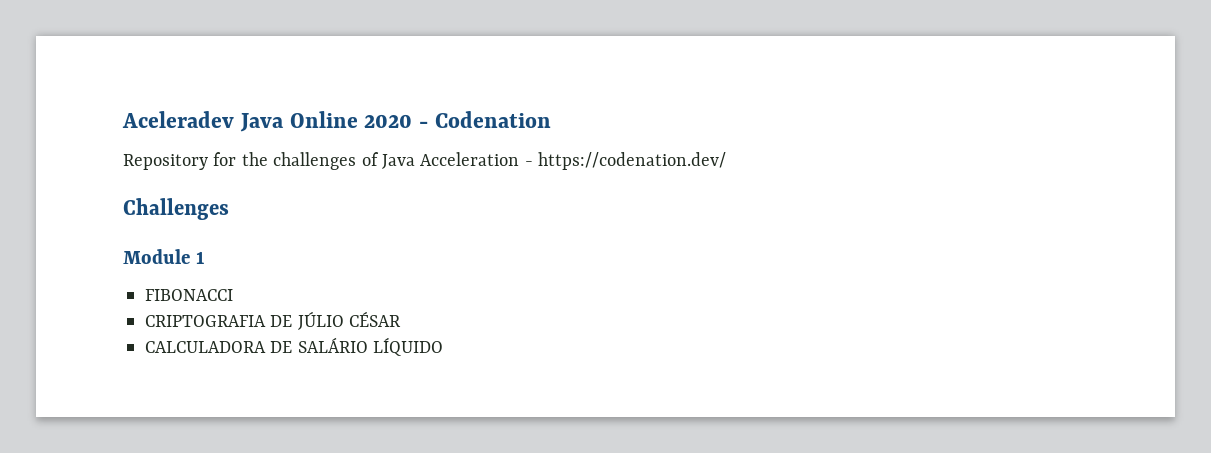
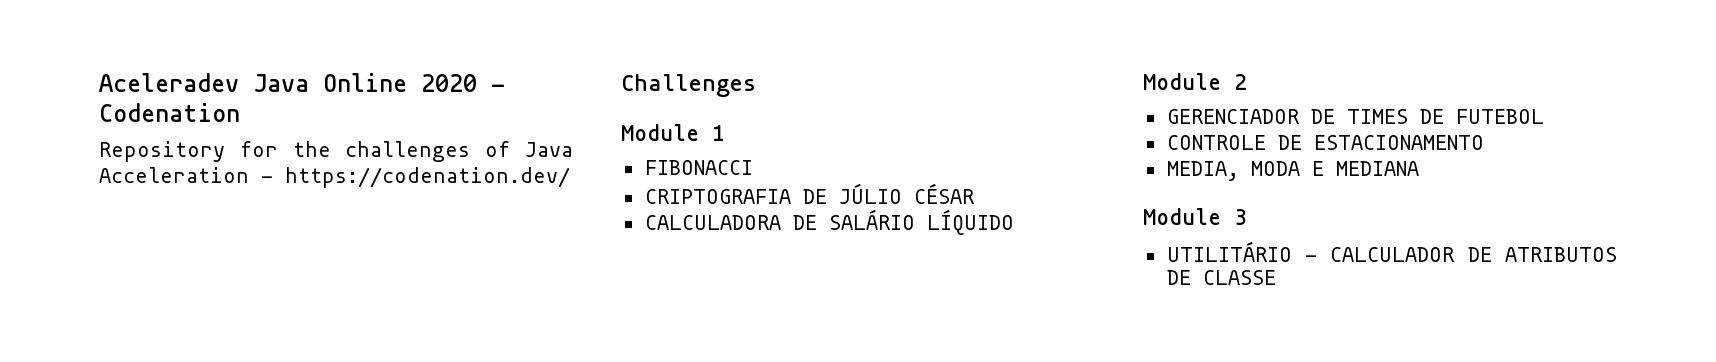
(444, 346) none -> [1143,73,1247,90] [1166,109,1544,124] [1166,135,1484,150] [1166,161,1419,181] [1143,208,1247,225] [1166,241,1617,262] [1166,270,1276,285] // Module 2 // GERENCIADOR DE TIMES DE FUTEBOL // CONTROLE DE ESTACIONAMENTO // MEDIA, MODA E MEDIANA // Module 3 // UTILITÁRIO - CALCULADOR DE ATRIBUTOS DE CLASSE

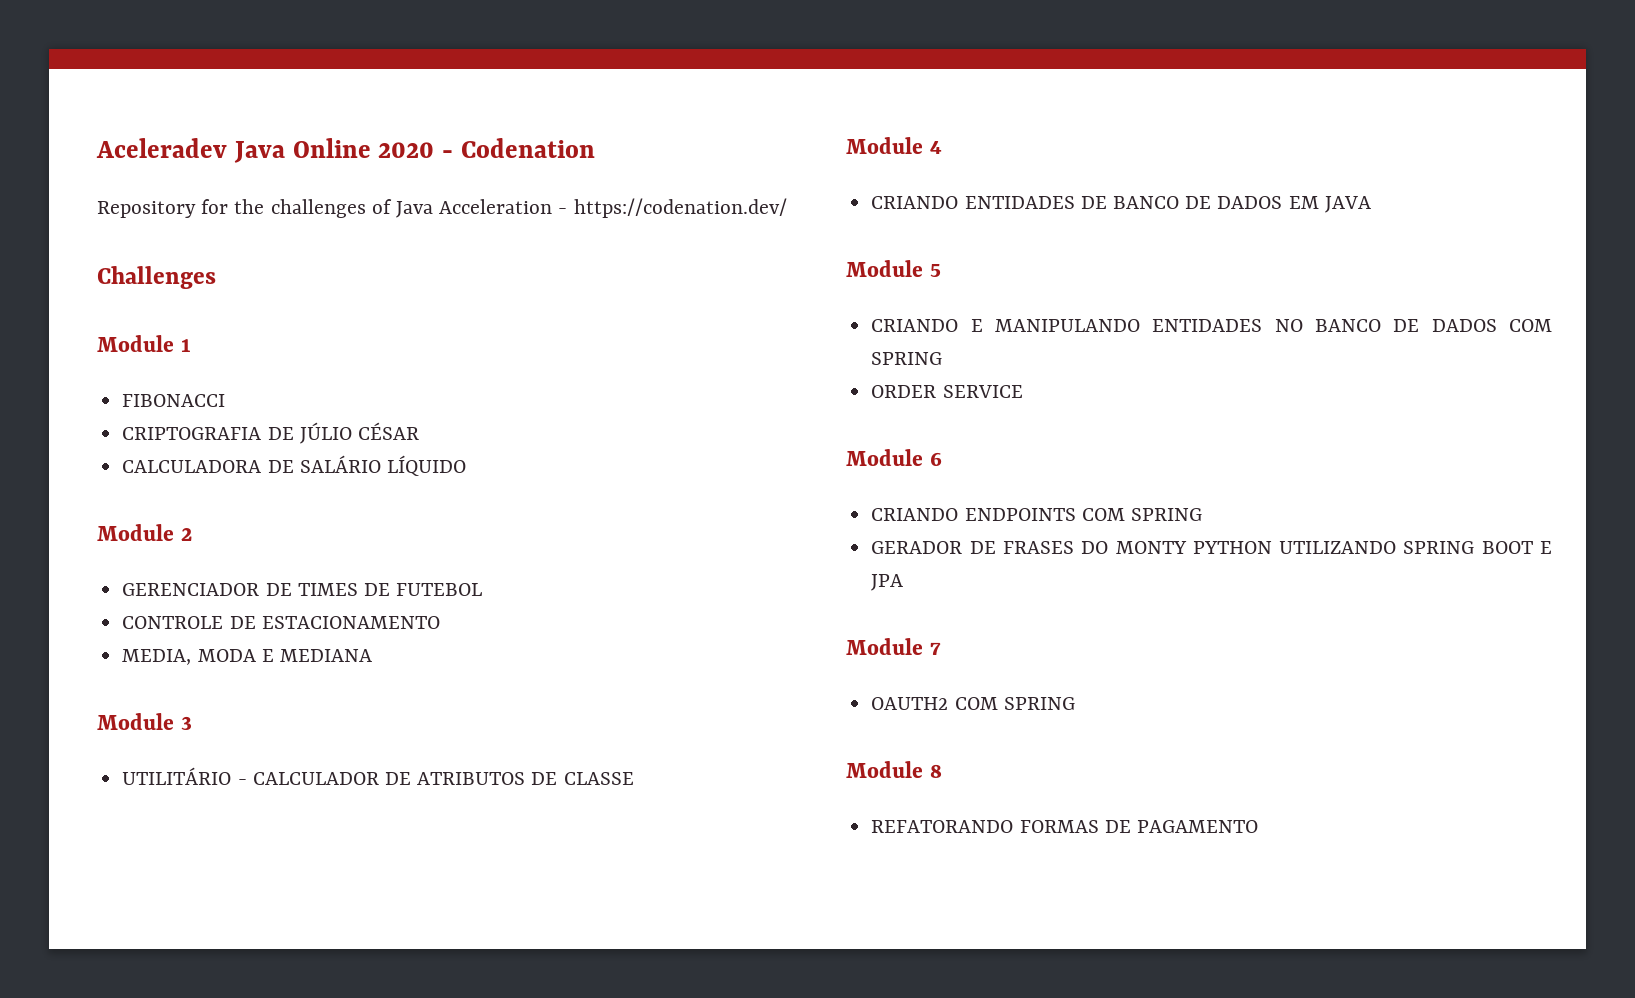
(1276, 277) none -> [846,137,942,154] [871,196,1371,213] [846,260,941,277] [871,319,1552,332] [871,352,943,365] [871,385,1023,398] [846,449,942,466] [871,508,1202,521] [871,541,1552,554] [871,574,904,591] [846,638,941,655] [871,697,1075,710] [846,761,942,778] [871,820,1258,833] // Module 4 // CRIANDO ENTIDADES DE BANCO DE DADOS EM JAVA // Module 5 // CRIANDO E MANIPULANDO ENTIDADES NO BANCO DE DADOS COM SPRING // ORDER SERVICE // Module 6 // CRIANDO ENDPOINTS COM SPRING // GERADOR DE FRASES DO MONTY PYTHON UTILIZANDO SPRING BOOT E JPA // Module 7 // OAUTH2 COM SPRING // Module 8 // REFATORANDO FORMAS DE PAGAMENTO

